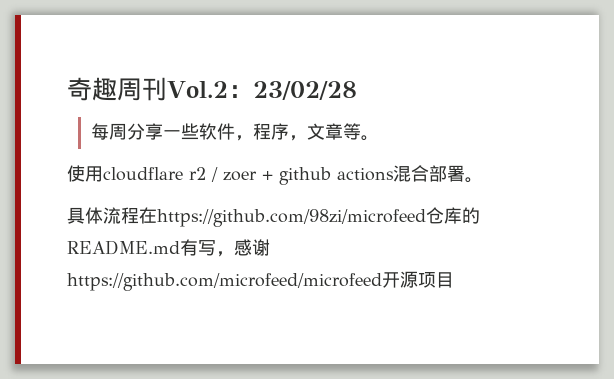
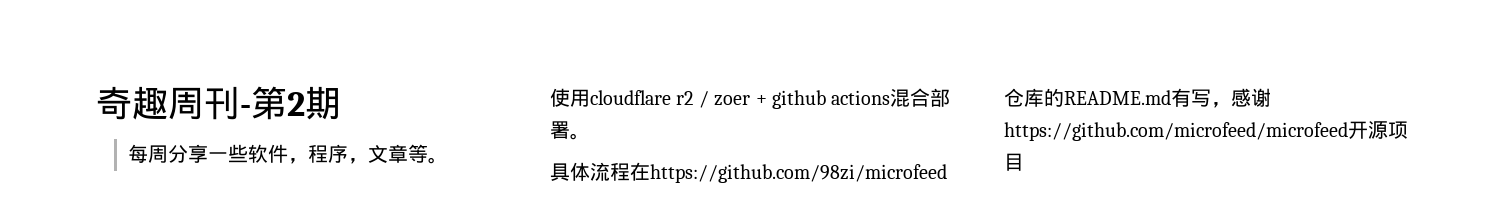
[167,81,357,100] Vol.2：23/02/28 -> [240,86,341,120] -第2期

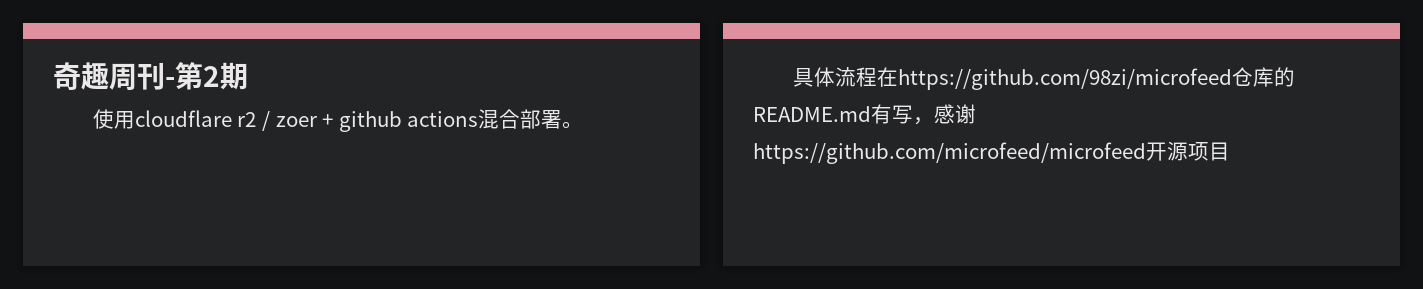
[127,144,448,164] // 每周分享一些软件，程序，文章等。 -> (248, 76) none

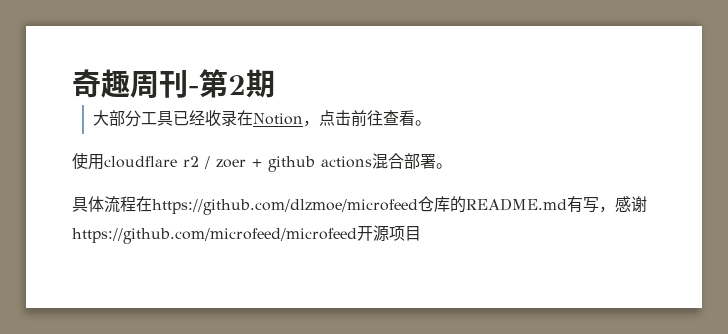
(248, 76) none -> [93,110,432,127] // 大部分工具已经收录在Notion，点击前往查看。
[897,68,1232,90] https://github.com/98zi/microfeed -> [152,199,418,215] https://github.com/dlzmoe/microfeed

